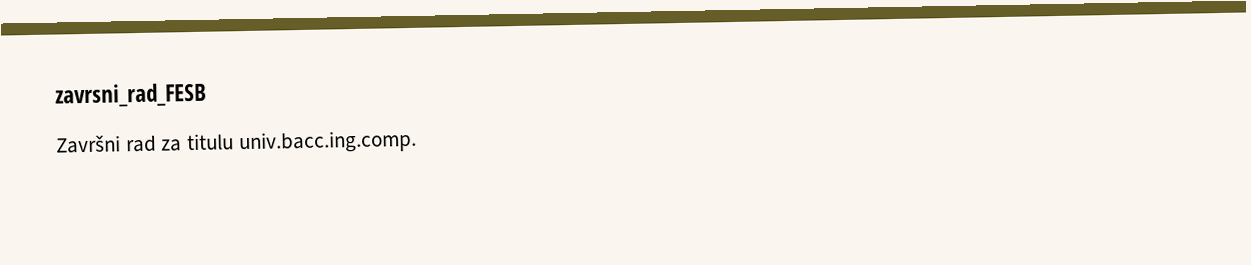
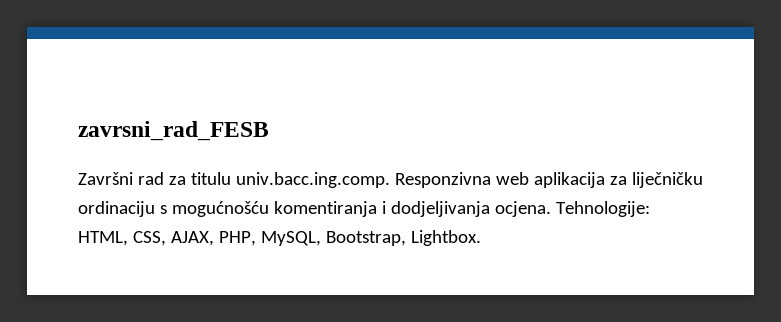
(417, 142) none -> [394,172,703,188] [78,201,650,217] [78,230,481,246] Responzivna web aplikacija za liječničku ordinaciju s mogućnošću komentiranja i dodjeljivanja ocjena. Tehnologije: HTML, CSS, AJAX, PHP, MySQL, Bootstrap, Lightbox.

